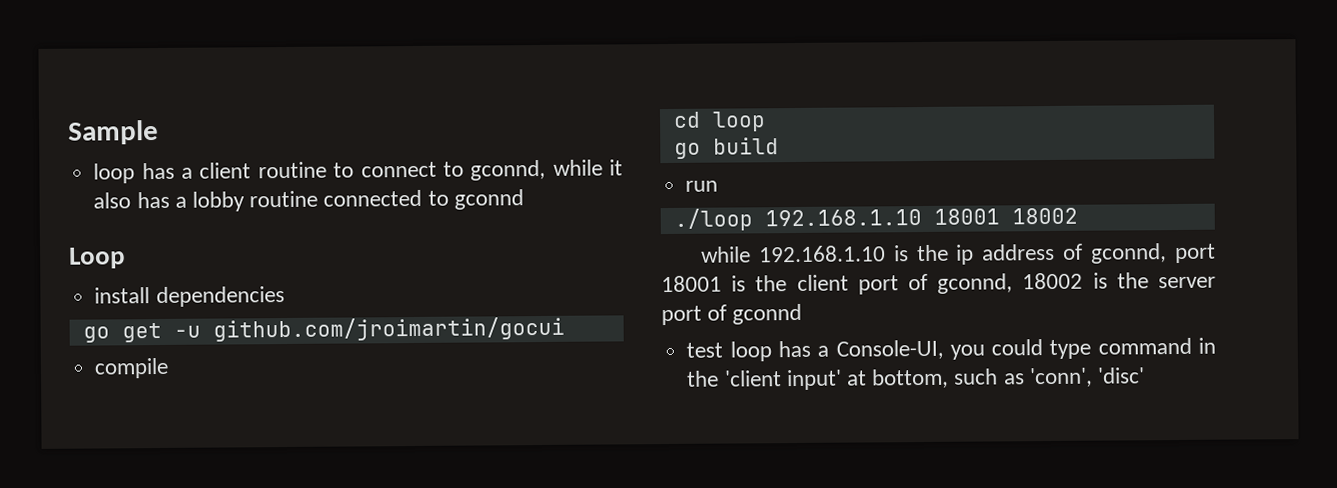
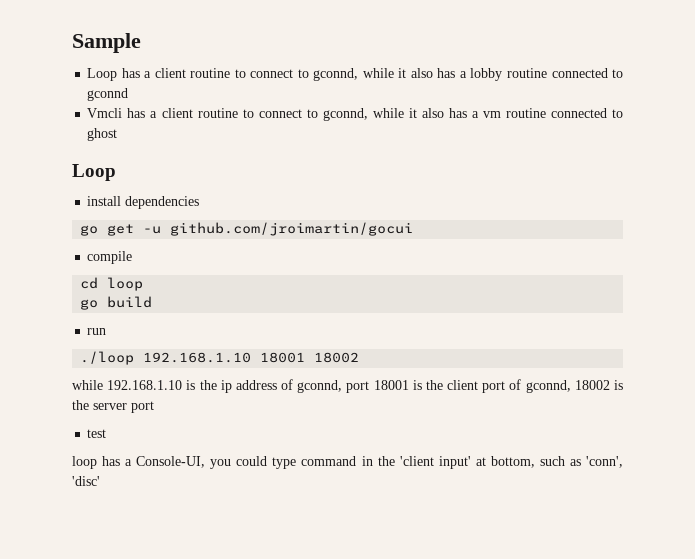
[93,163,136,184] loop -> [87,68,118,81] Loop
(524, 199) none -> [87,108,624,121] [87,128,118,141] // Vmcli has a client routine to connect to gconnd, while it also has a vm routine connected to ghost
[707,303,803,325] of gconnd -> (154, 407) none
(724, 350) none -> (107, 433) //

